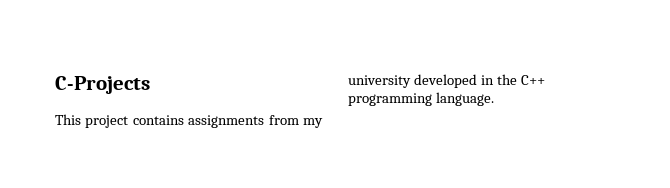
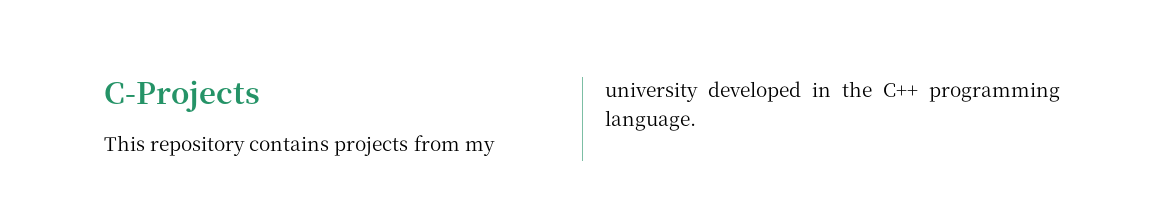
[85,115,265,128] project contains assignments -> [150,136,409,156] repository contains projects

